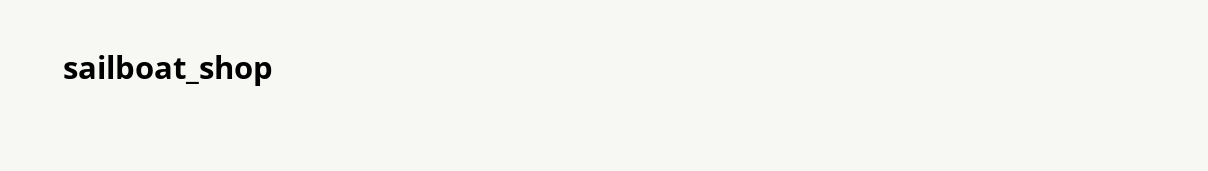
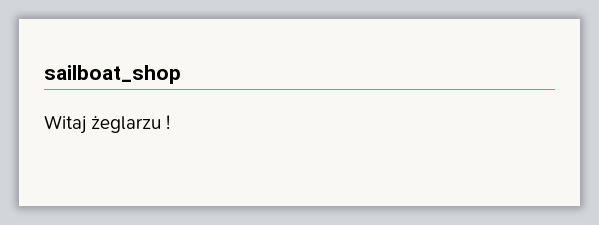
(273, 70) none -> [44,115,171,134] // Witaj żeglarzu !

